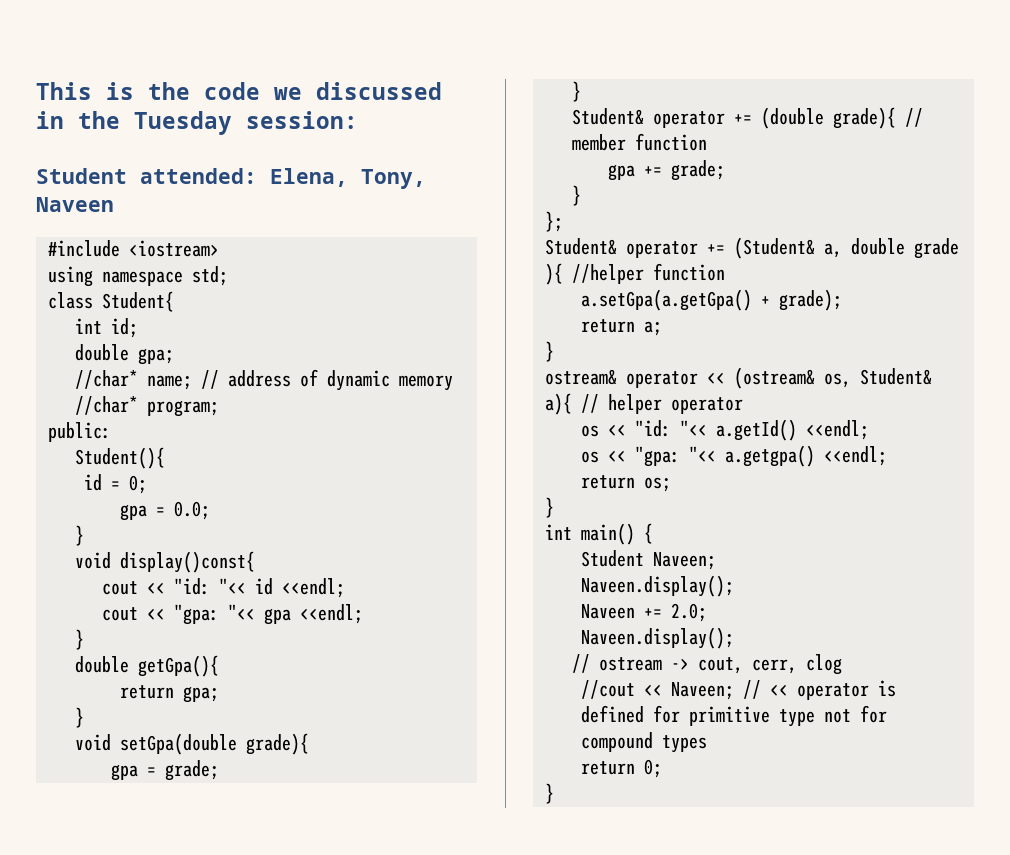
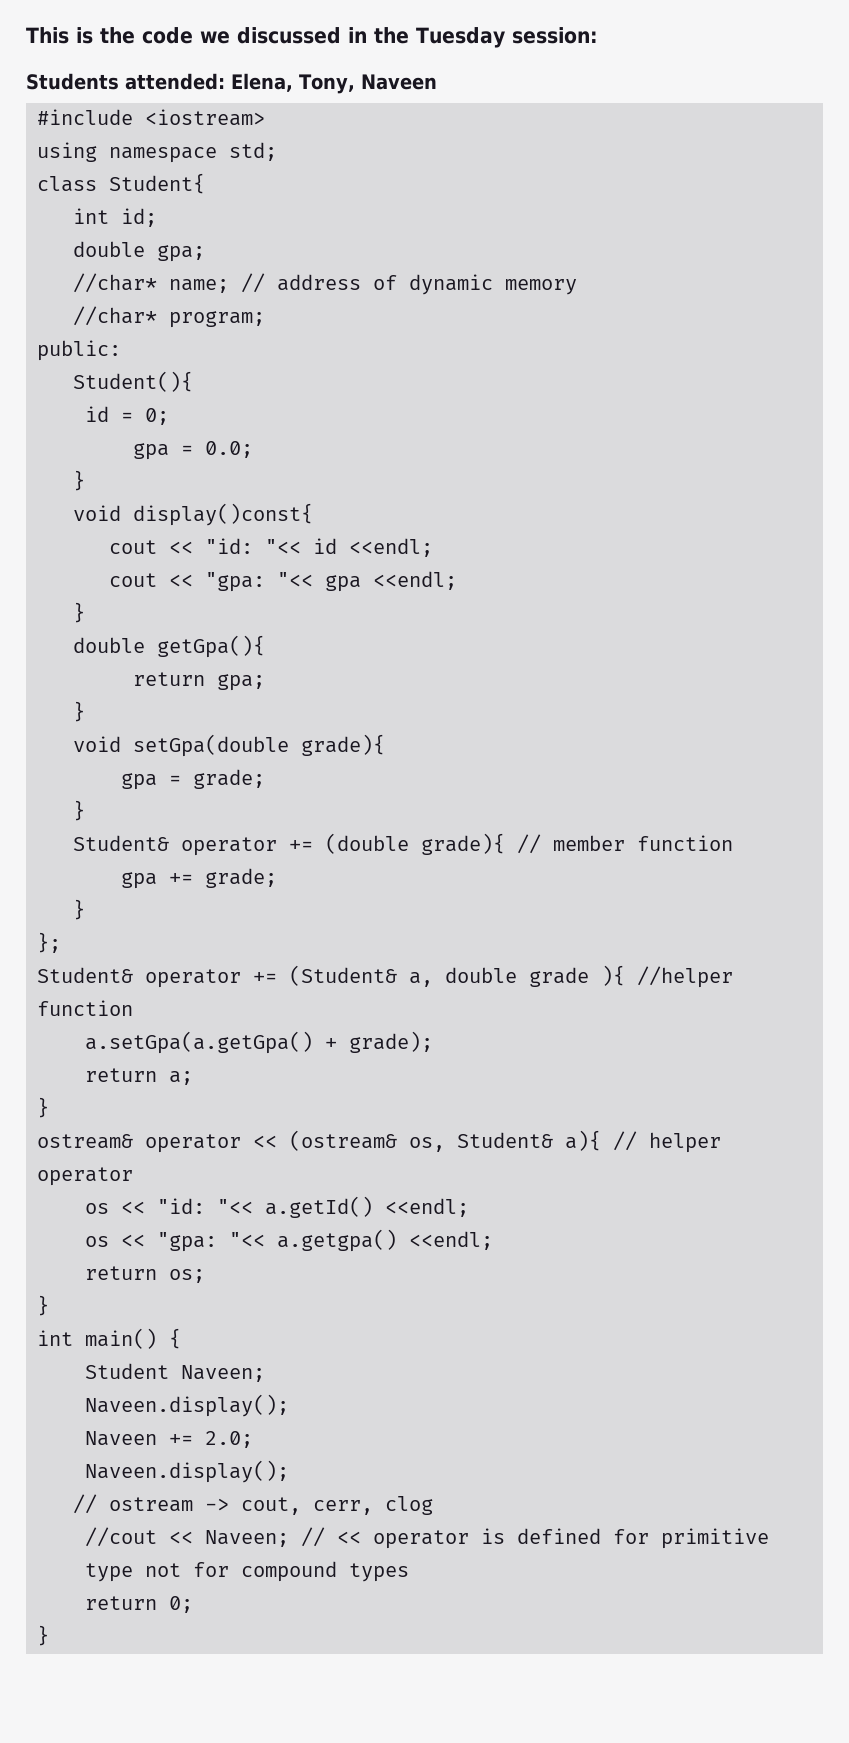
[36,168,127,184] Student -> [26,73,119,90] Students

